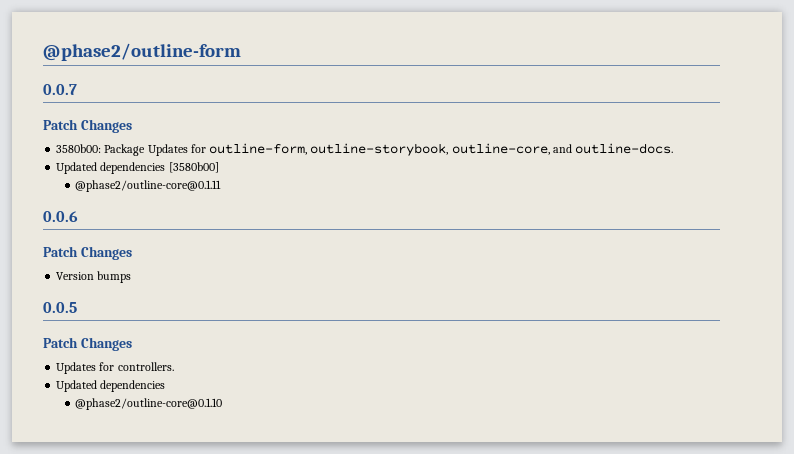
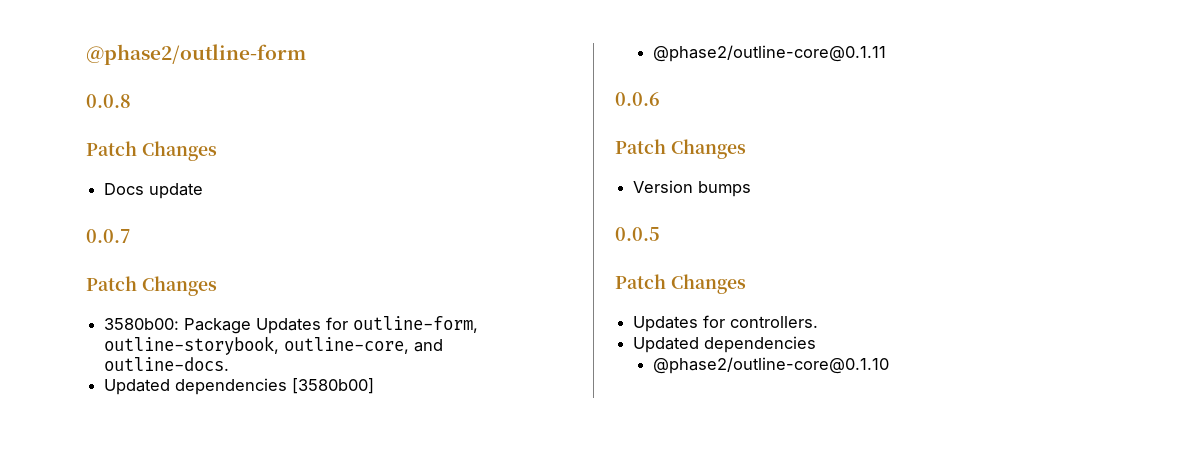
(241, 52) none -> [86,94,131,108] [86,141,217,161] [104,183,204,199] // 0.0.8 // Patch Changes // Docs update

